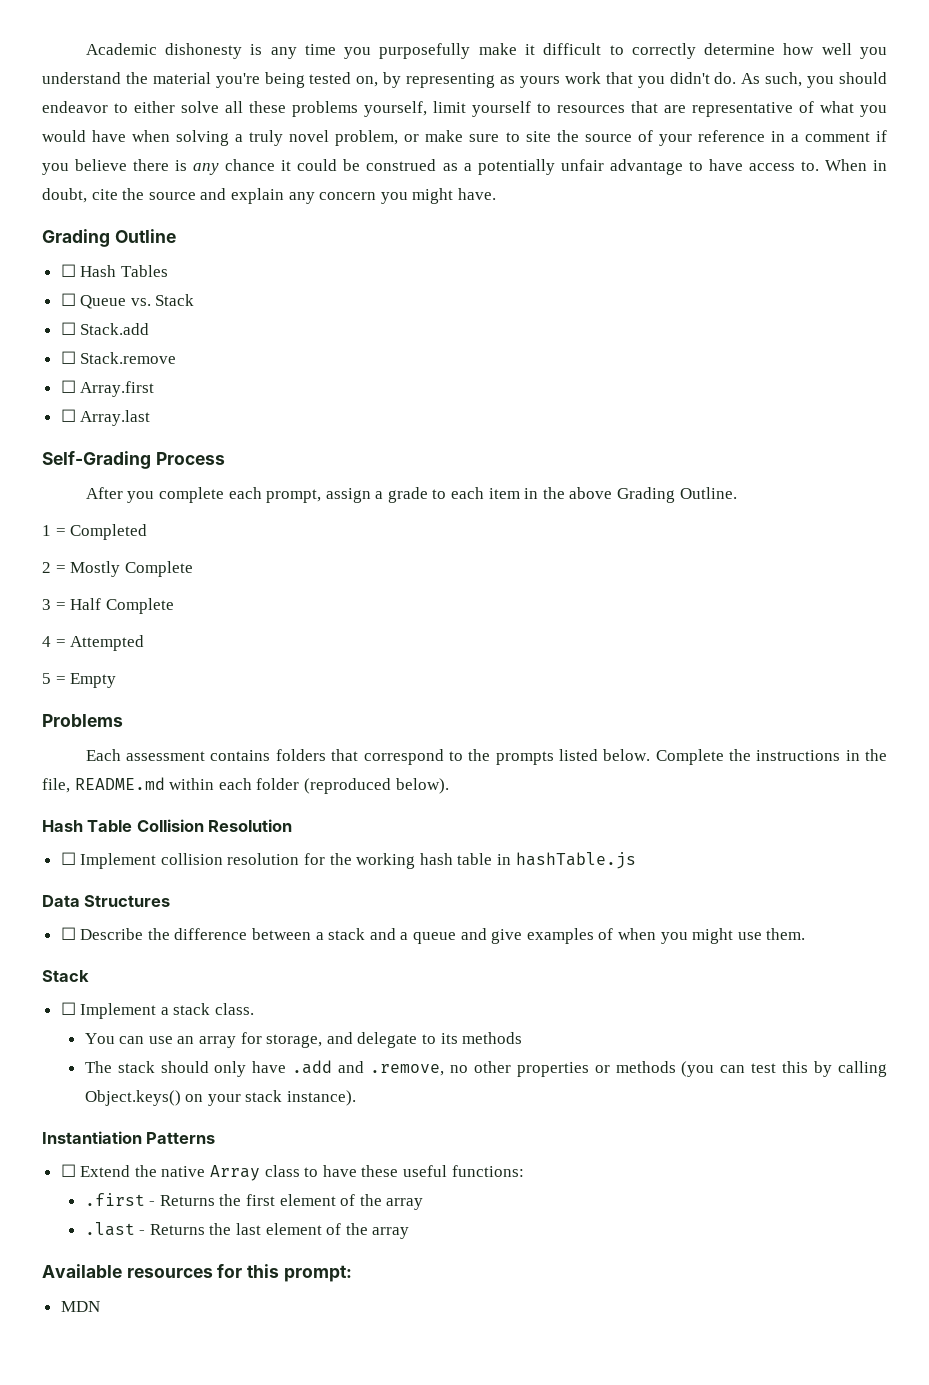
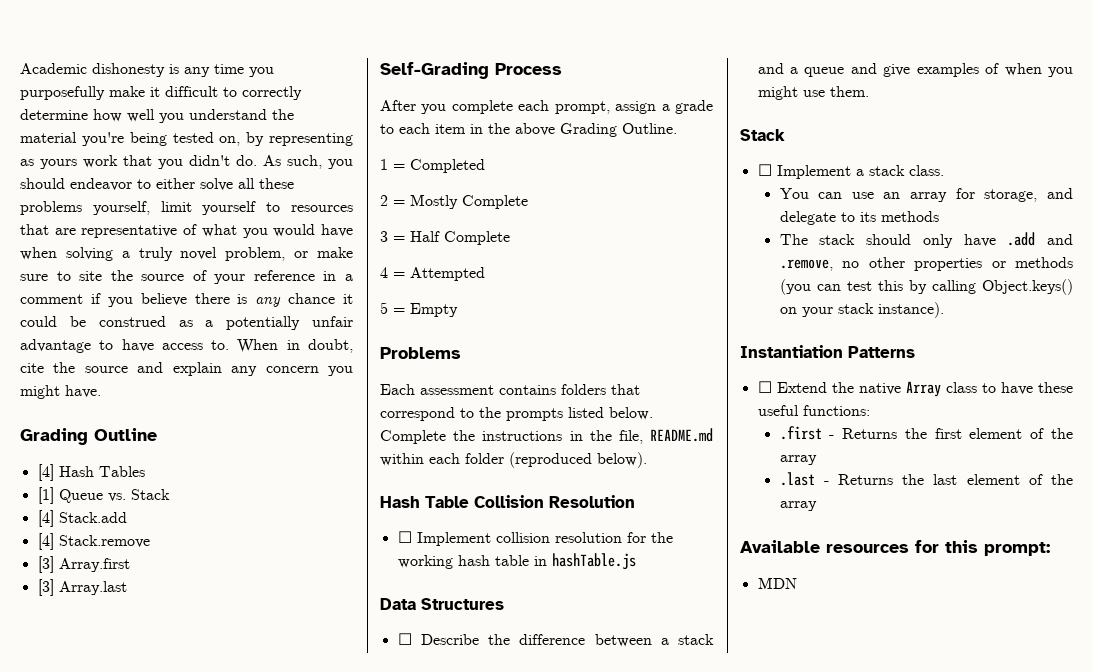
[60,264,76,277] ☐ -> [37,464,54,481] [4]
[60,293,76,306] ☐ -> [37,487,54,504] [1]
[60,322,76,335] ☐ -> [37,510,54,527] [4]
[60,351,76,364] ☐ -> [37,533,54,550] [4]
[60,380,76,393] ☐ -> [37,556,54,573] [3]
[60,409,76,422] ☐ -> [37,579,54,596] [3]

